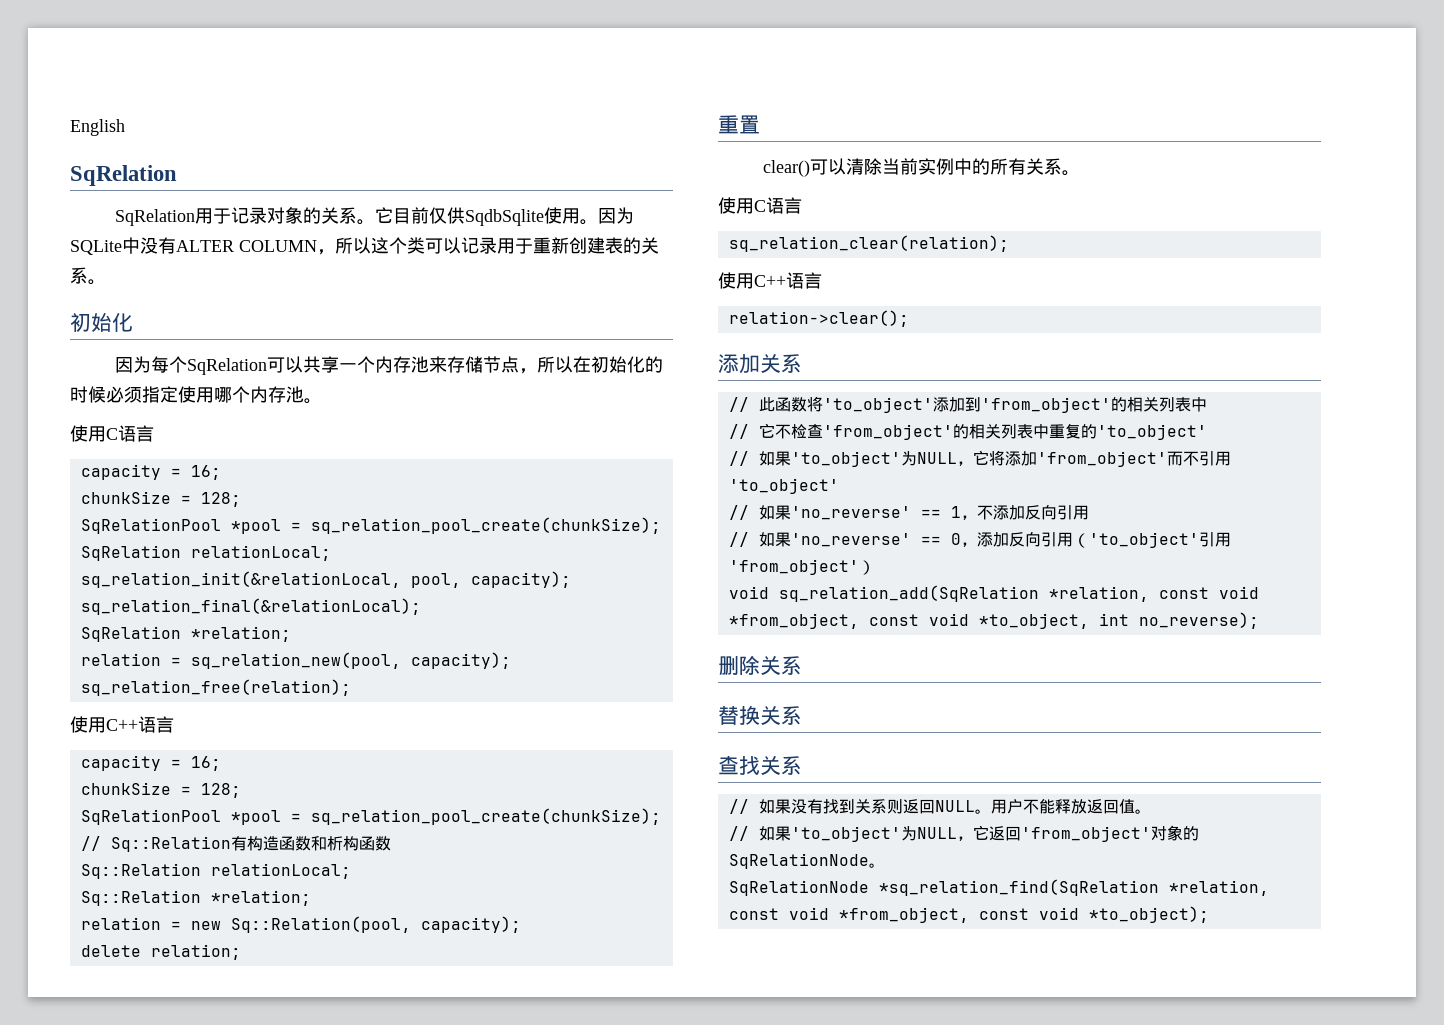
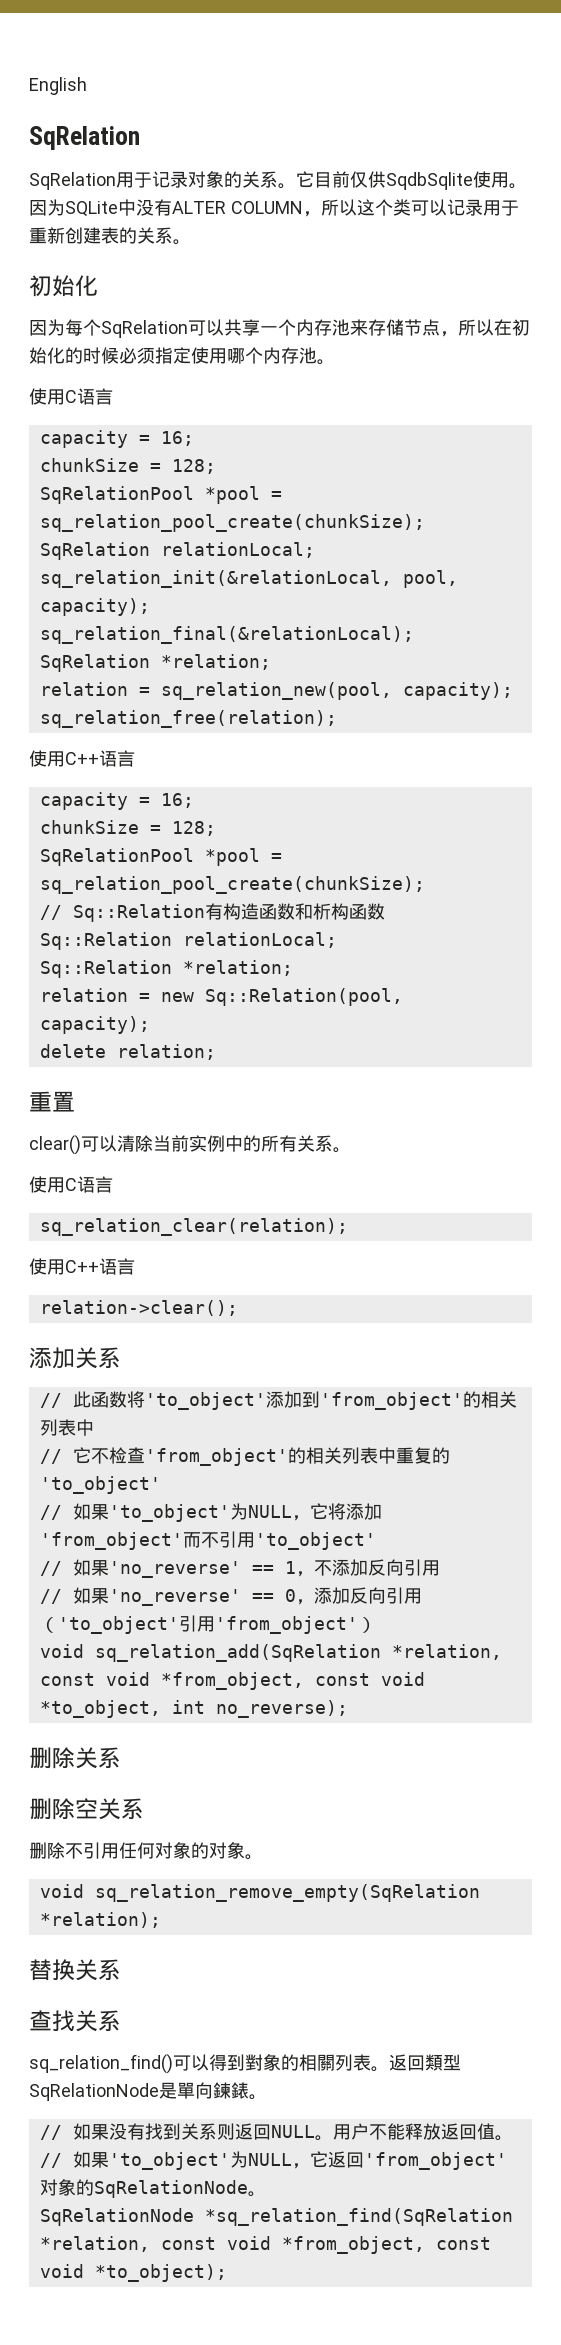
[718,705,802,725] [718,755,802,775] 替换关系 // 查找关系 -> [29,1798,144,1820] [29,1842,263,1860] [39,1884,480,1902] [39,1912,161,1928] [29,1959,121,1981] [29,2010,121,2032] [29,2054,461,2074] [29,2082,267,2101] 删除空关系 // 删除不引用任何对象的对象。 // void sq_relation_remove_empty(SqRelation *relation); // 替换关系 // 查找关系 // sq_relation_find()可以得到對象的相關列表。返回類型SqRelationNode是單向鍊錶。

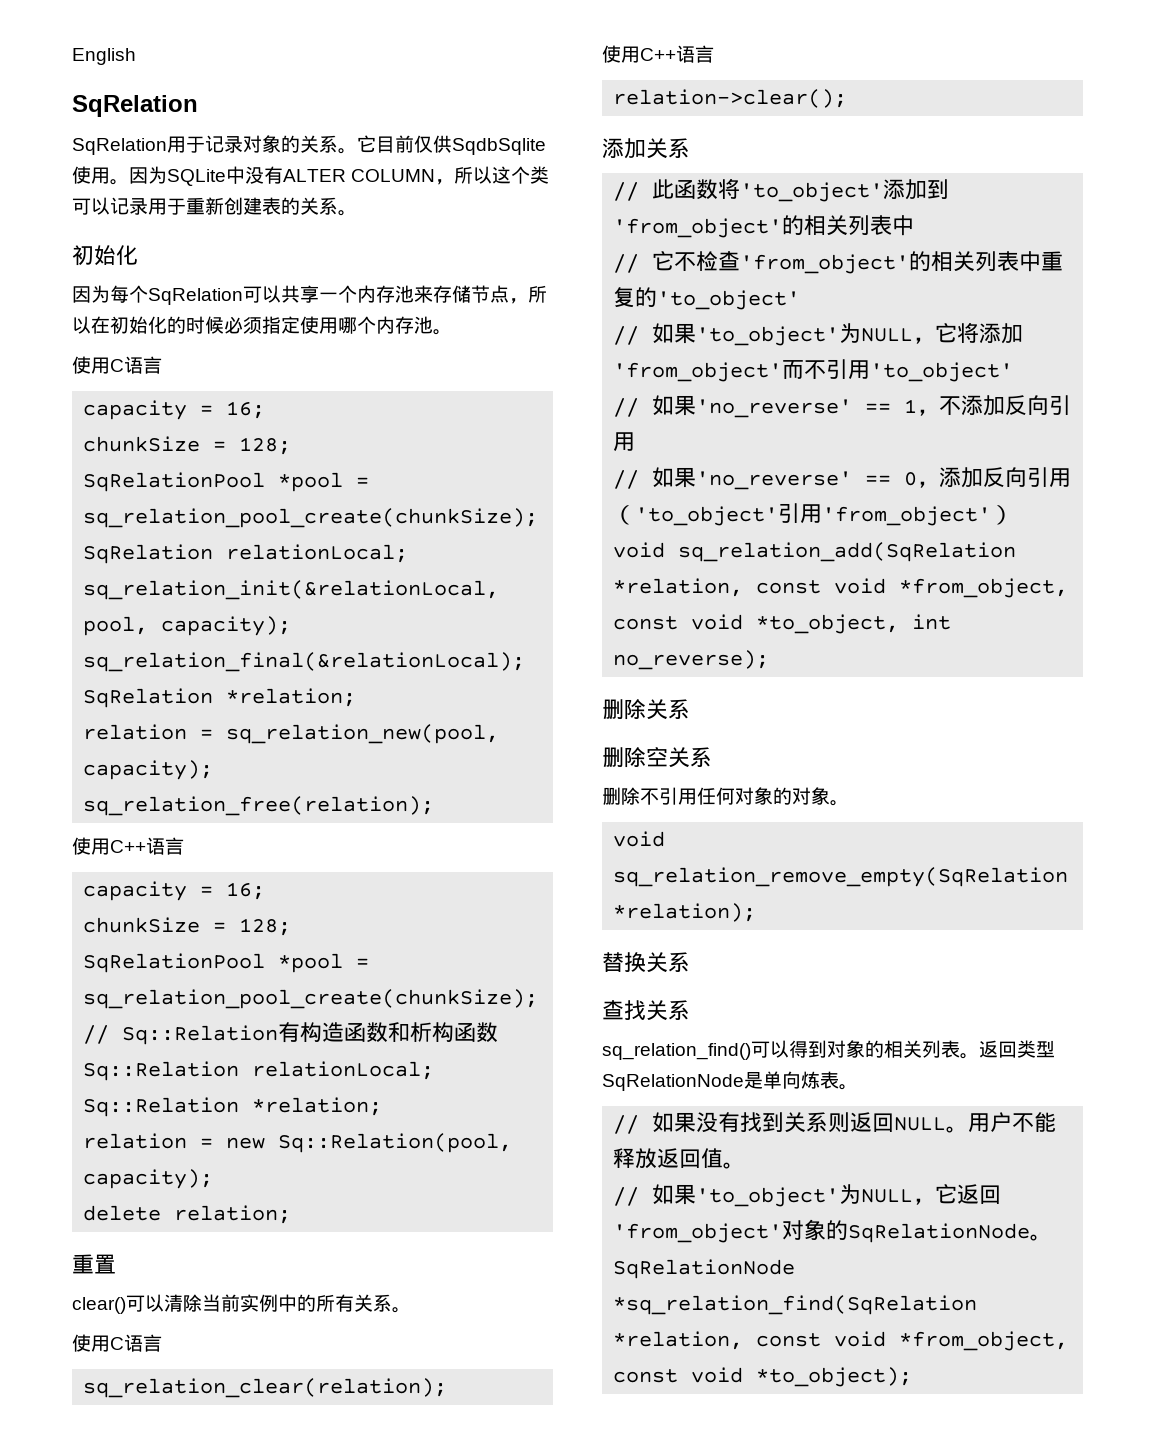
[245,2054,335,2071] 對象的相關 -> [827,1040,922,1058] 对象的相关
[425,2054,443,2071] 類 -> [1017,1040,1036,1058] 类
[177,2082,249,2099] 單向鍊錶 -> [763,1071,839,1089] 单向炼表

